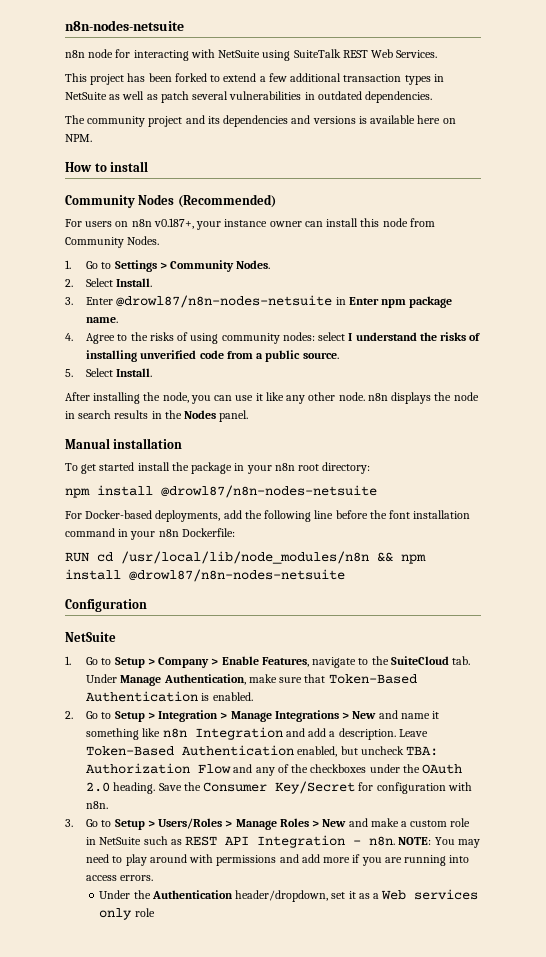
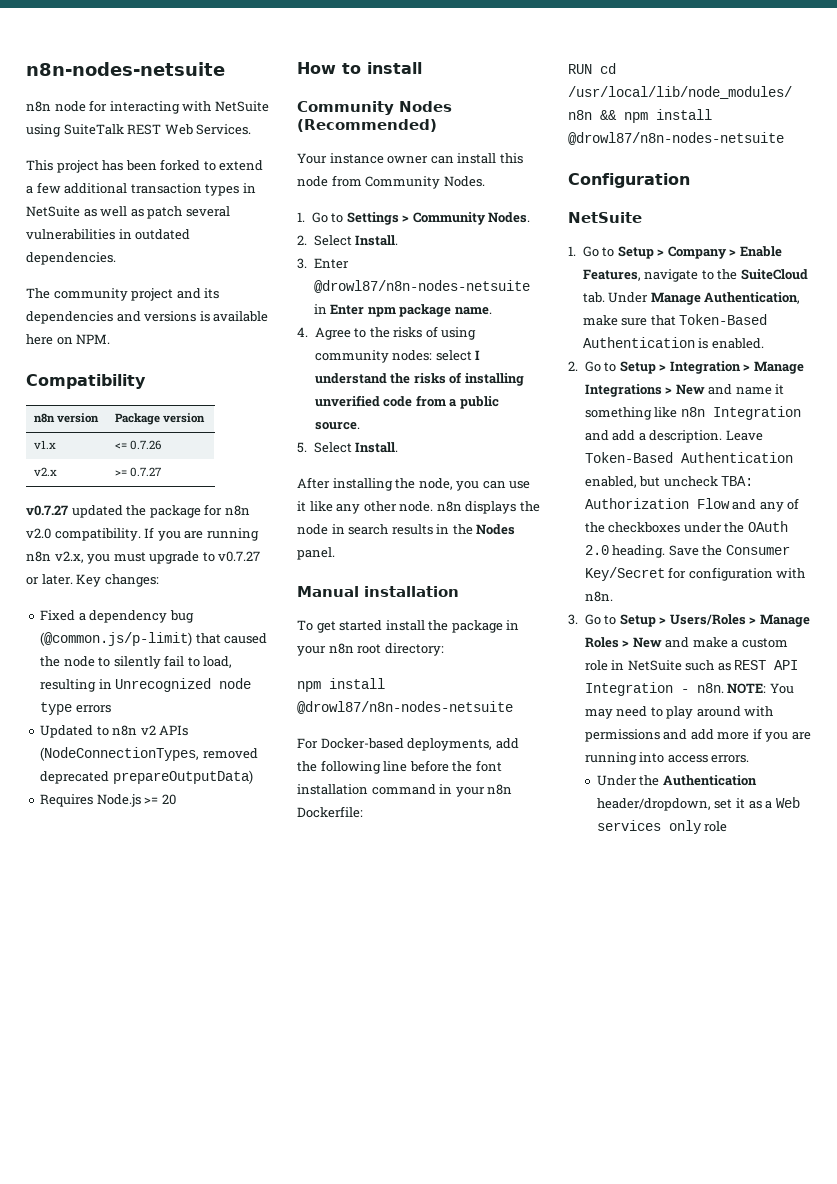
(92, 138) none -> [26,374,146,389] [33,413,100,423] [114,413,206,425] [33,440,56,449] [114,440,162,450] [33,467,57,476] [114,467,162,477] [26,504,250,518] [26,527,259,541] [26,551,261,564] [26,574,159,587] [40,610,194,623] [40,632,268,646] [40,655,233,669] [40,678,252,692] [40,702,111,715] [40,725,189,738] [40,747,258,761] [40,770,253,784] [40,794,176,807] // Compatibility // n8n version | Package version // v1.x | <= 0.7.26 // v2.x | >= 0.7.27 // v0.7.27 updated the package for n8n v2.0 compatibility. If you are running n8n v2.x, you must upgrade to v0.7.27 or later. Key changes: // Fixed a dependency bug (@common.js/p-limit) that caused the node to silently fail to load, resulting in Unrecognized node type errors // Updated to n8n v2 APIs (NodeConnectionTypes, removed deprecated prepareOutputData) // Requires Node.js >= 20
[65,218,222,230] For users on n8n v0.187+, your -> [297,153,327,164] Your

